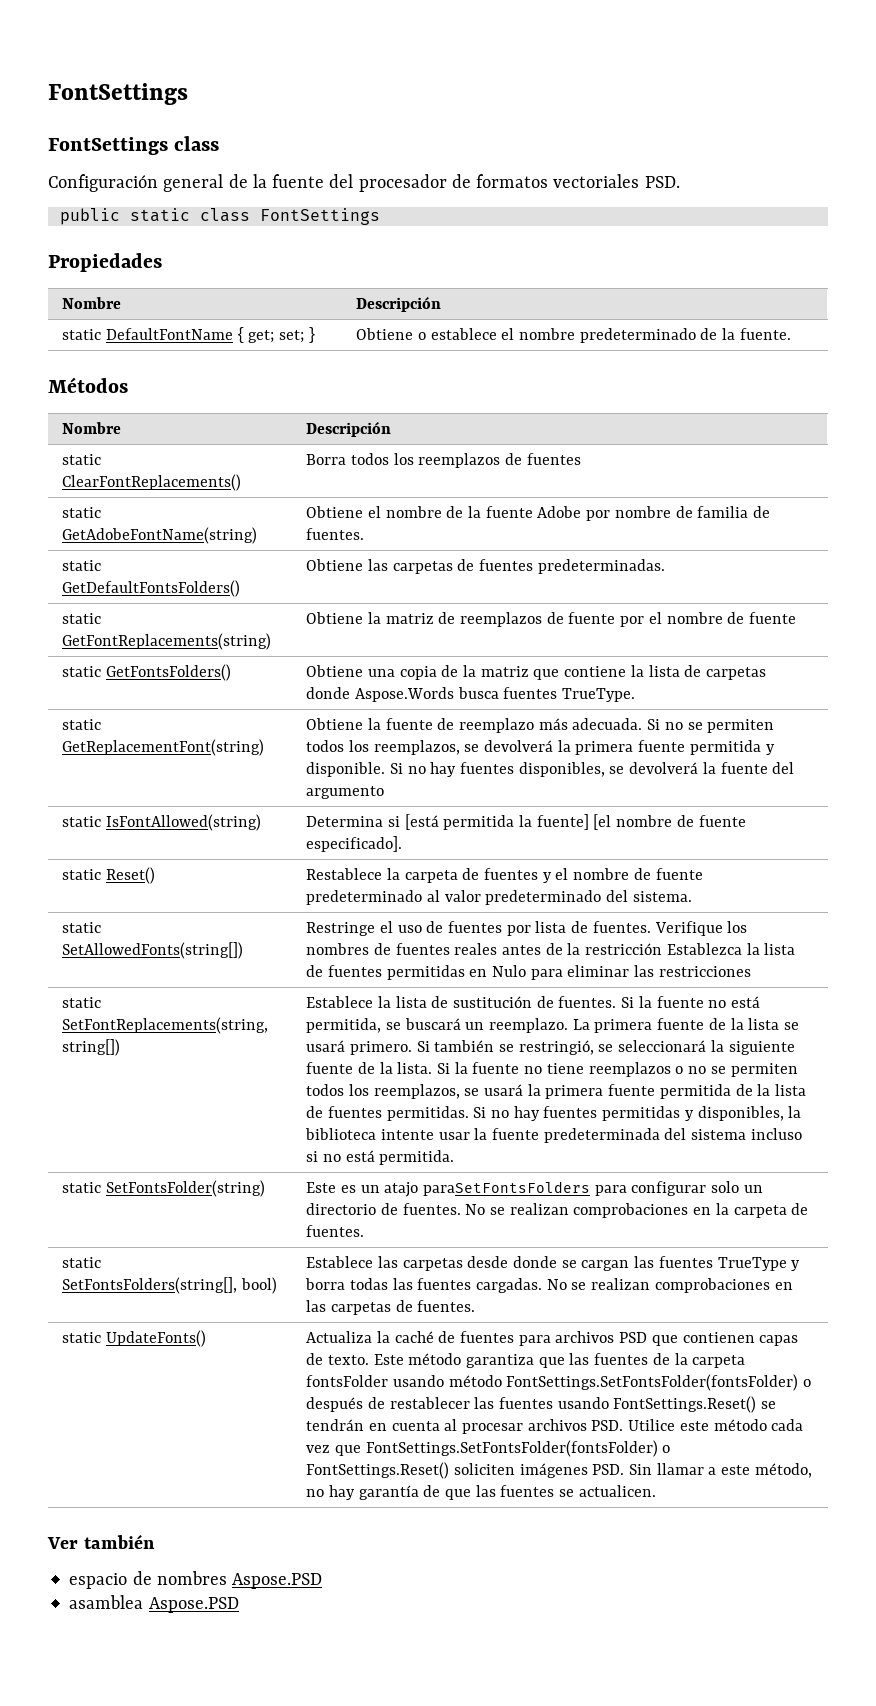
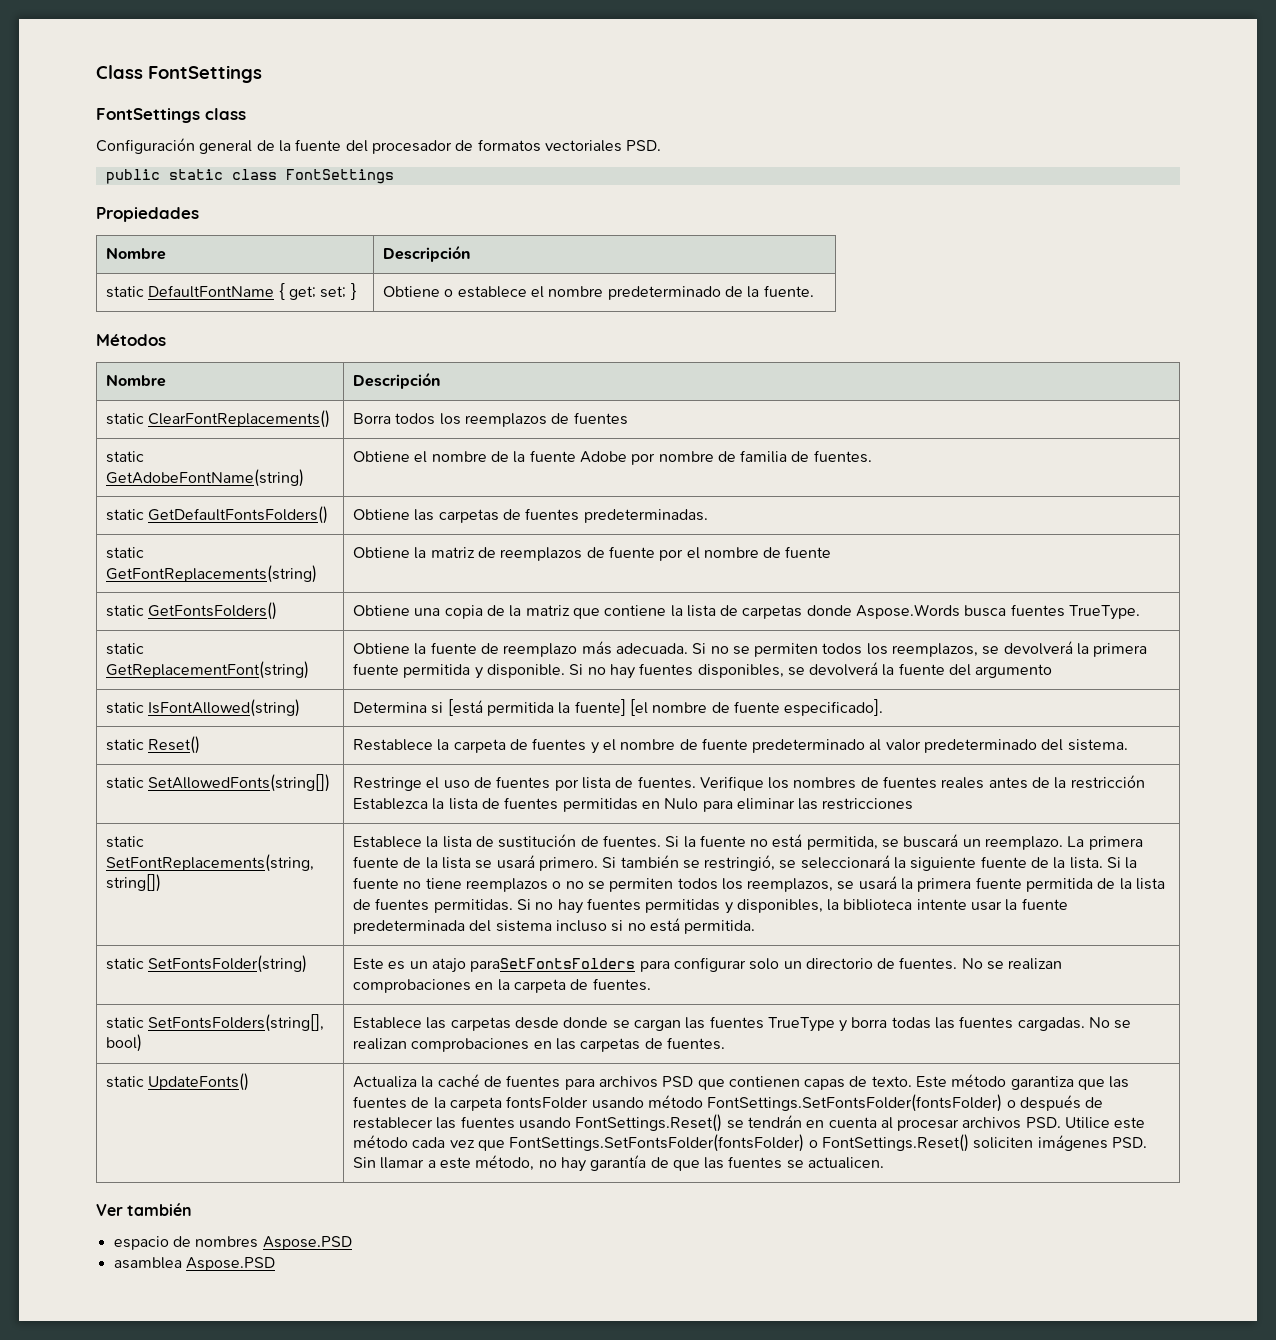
(48, 94) none -> [96,65,143,79] Class

